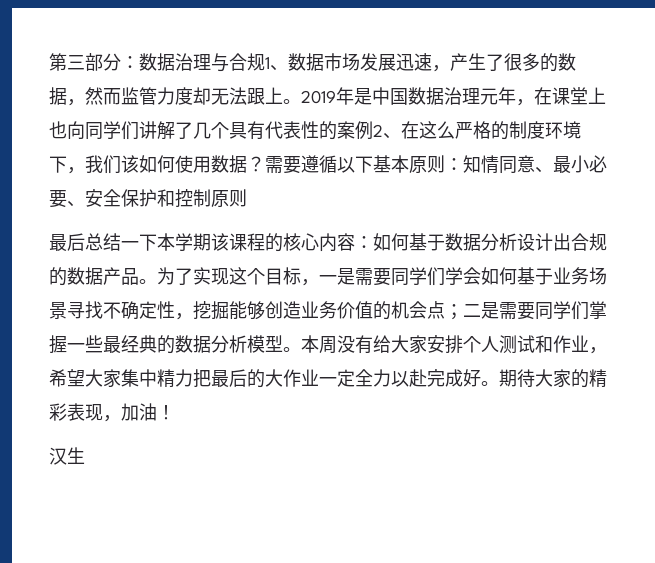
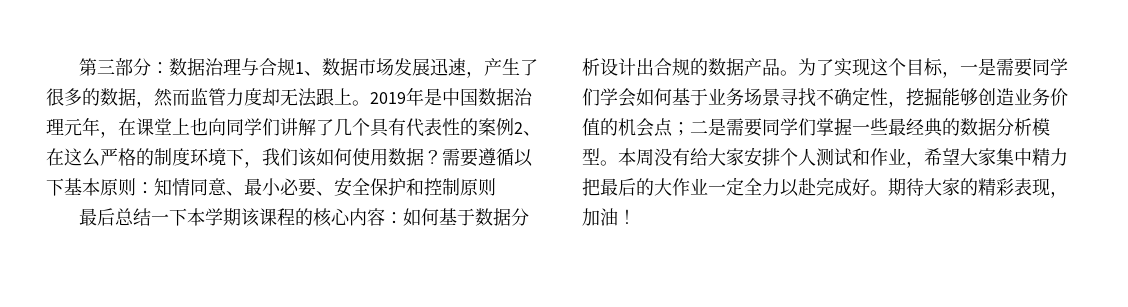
[49,447,85,465] // 汉生 -> (636, 216) none

